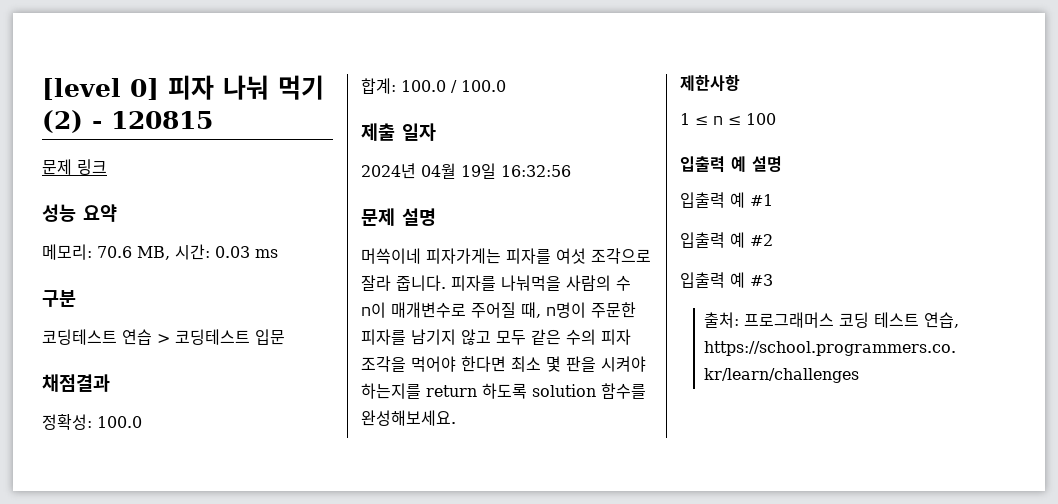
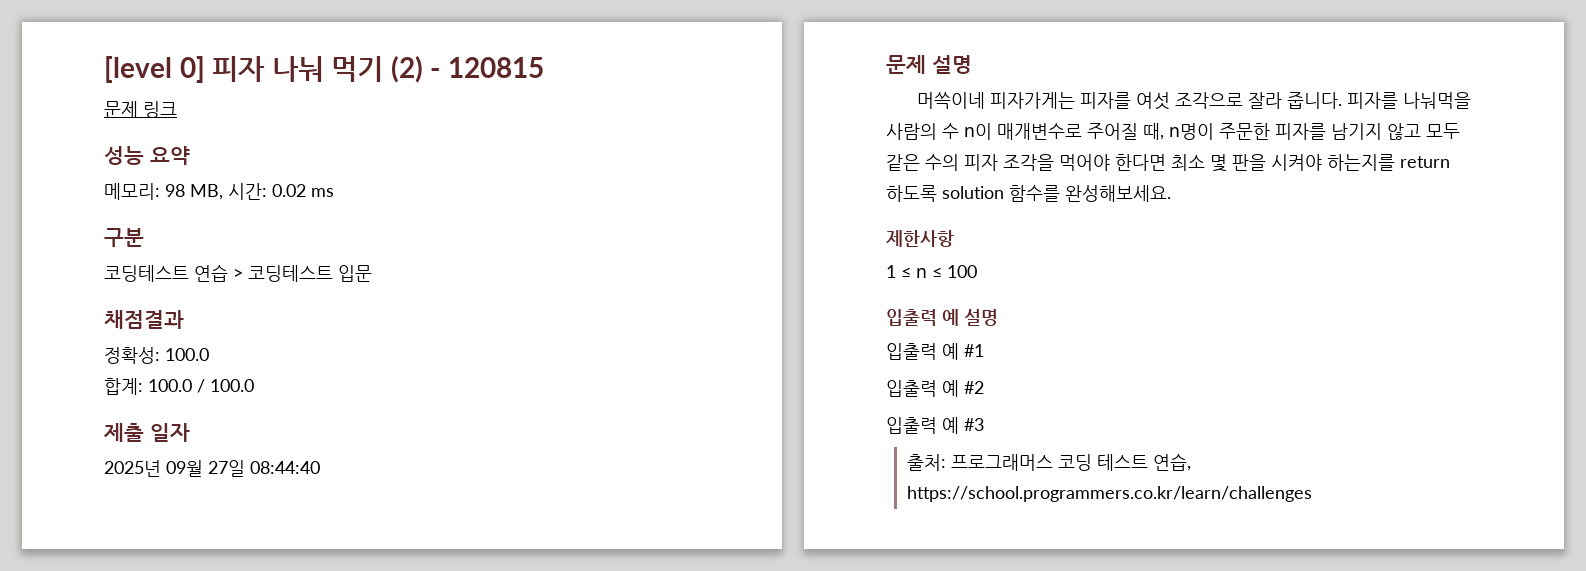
[97,246,132,258] 70.6 -> [165,184,185,197] 98
[215,246,250,258] 0.03 -> [272,184,306,197] 0.02
[361,163,571,179] 2024년 04월 19일 16:32:56 -> [104,460,320,477] 2025년 09월 27일 08:44:40

